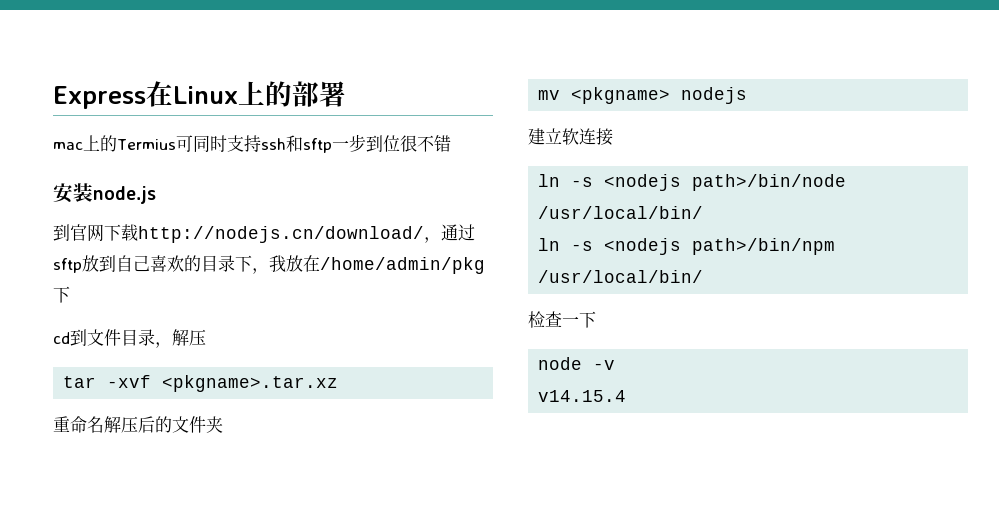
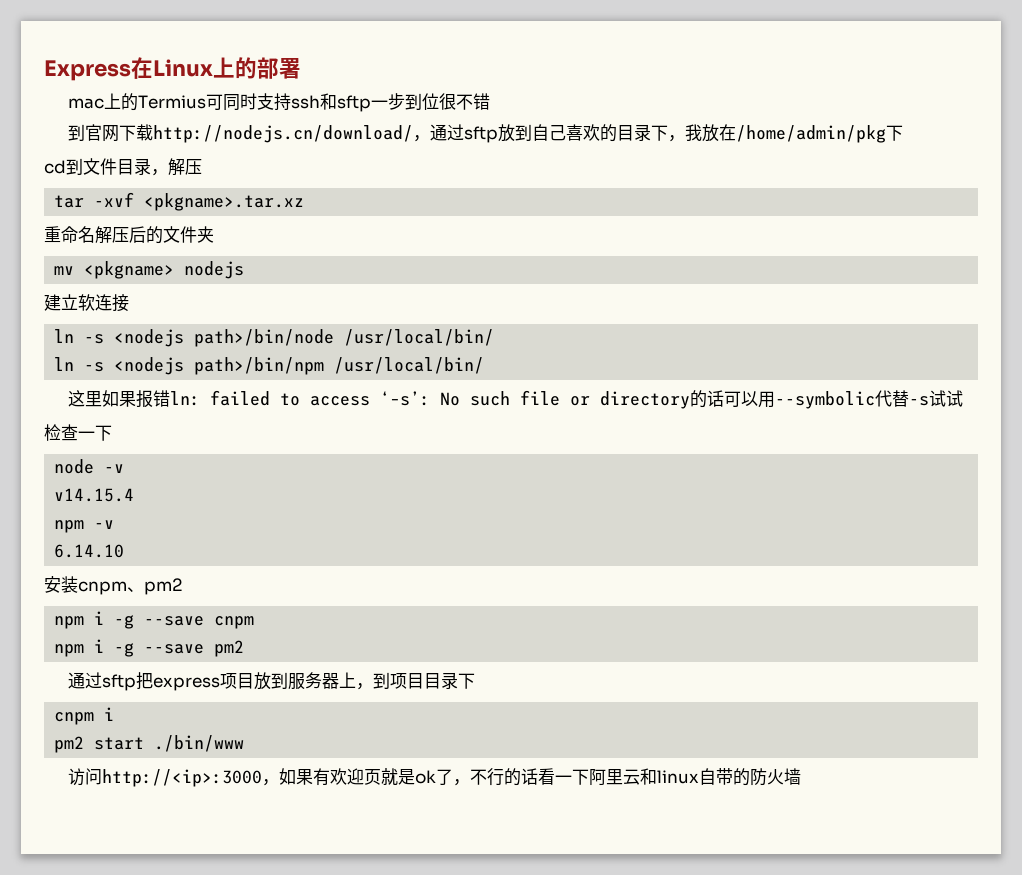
[53,183,156,204] // 安装node.js -> (491, 101) none
(704, 276) none -> [68,390,964,409] // 这里如果报错ln: failed to access ‘–s’: No such file or directory的话可以用--symbolic代替-s试试
(627, 396) none -> [54,520,115,533] [54,544,125,558] [44,576,183,595] [54,611,255,629] [54,639,245,657] [68,672,476,691] [54,707,115,725] [54,735,245,753] [68,768,802,787] // npm -v // 6.14.10 // 安装cnpm、pm2 // npm i -g --save cnpm // npm i -g --save pm2 // 通过sftp把express项目放到服务器上，到项目目录下 // cnpm i // pm2 start ./bin/www // 访问http://<ip>:3000，如果有欢迎页就是ok了，不行的话看一下阿里云和linux自带的防火墙

